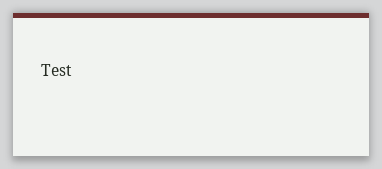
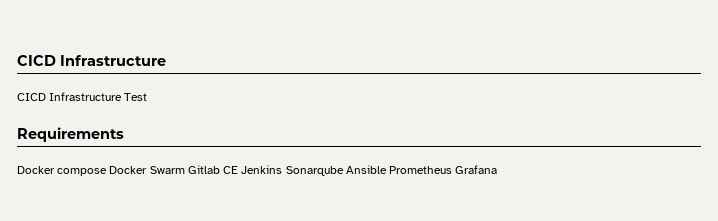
[41,64,72,76] Test -> [17,55,166,66] [17,92,148,101] [17,127,124,142] [17,165,498,176] CICD Infrastructure // CICD Infrastructure Test // Requirements // Docker compose Docker Swarm Gitlab CE Jenkins Sonarqube Ansible Prometheus Grafana

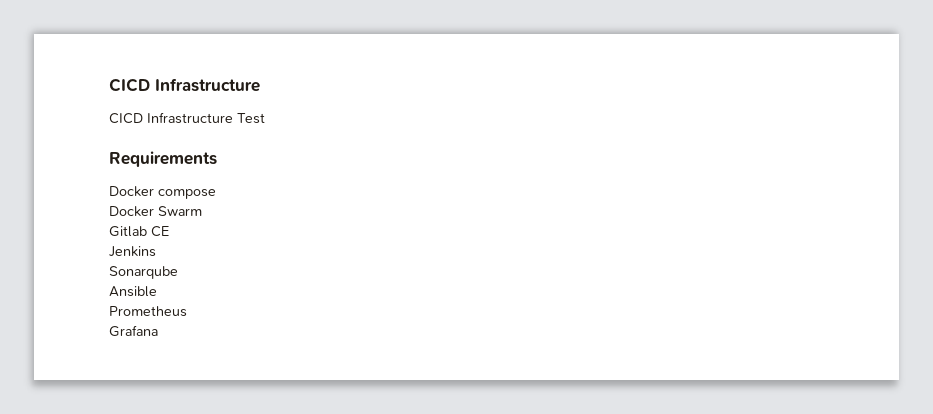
(108, 172) none -> (216, 194) //
(185, 170) none -> (202, 211) //
(239, 170) none -> (169, 231) //
(283, 169) none -> (156, 251) //
(344, 171) none -> (178, 272) //
(387, 169) none -> (157, 291) //
(453, 170) none -> (187, 311) //

